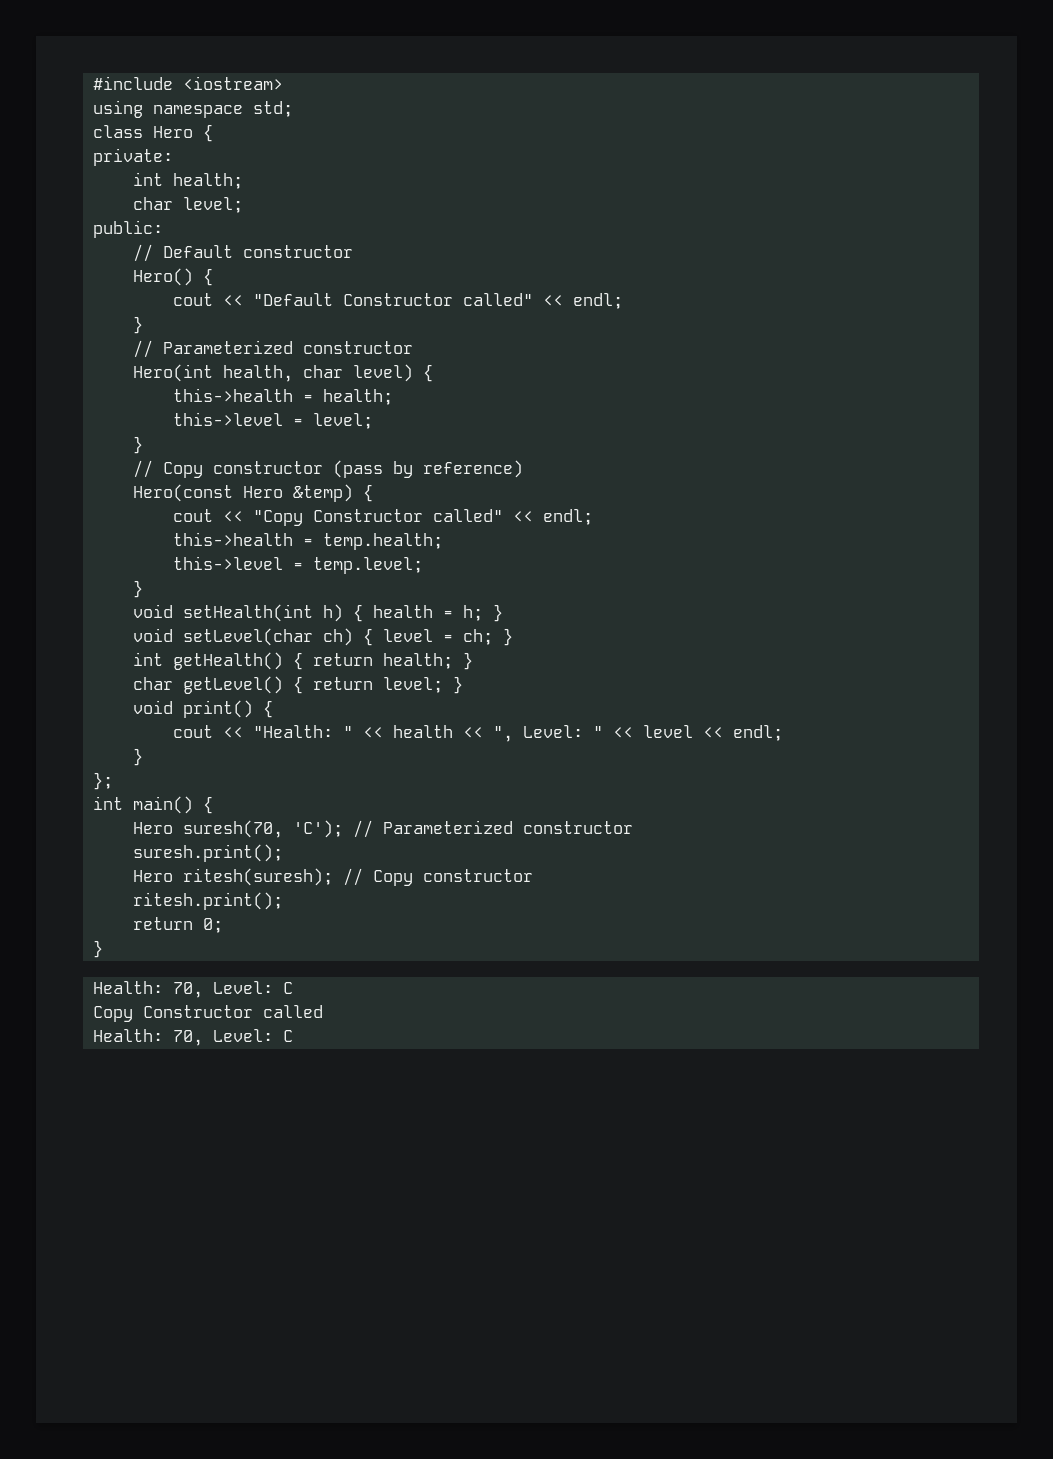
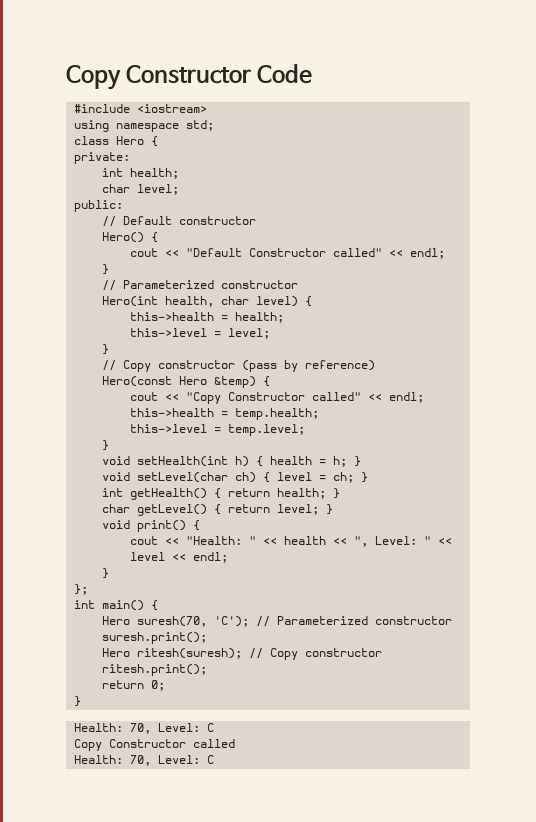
(93, 83) none -> [66,64,313,90] Copy Constructor Code //

